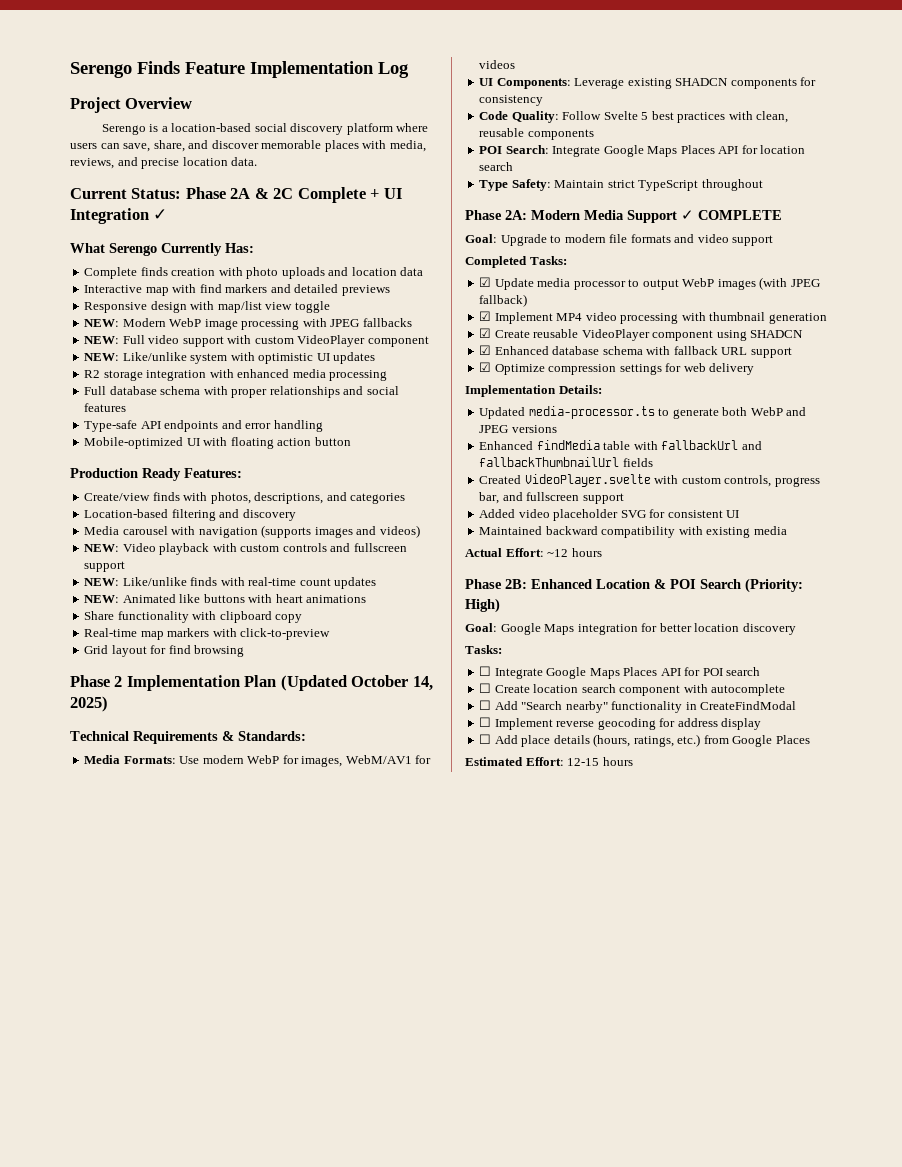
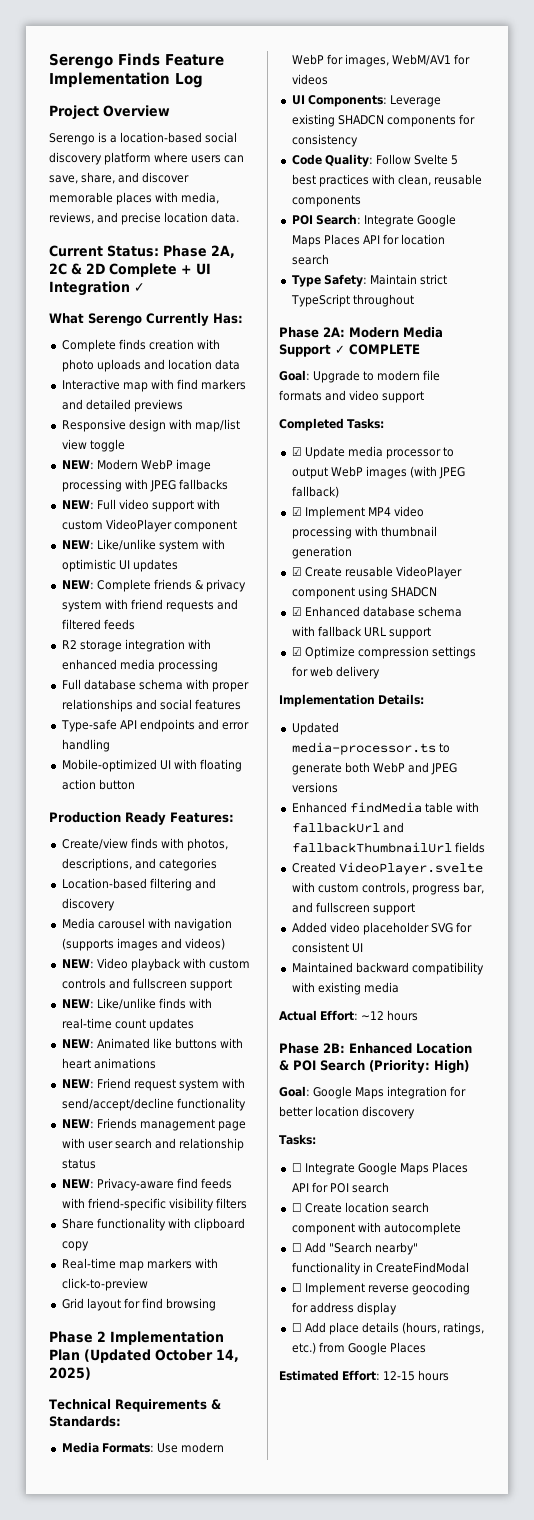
[230,188,294,199] 2A & 2C -> [211,245,235,258] [49,263,105,275] 2A, 2C & 2D
(376, 358) none -> [61,579,247,592] [61,599,239,612] [61,619,135,630] // NEW: Complete friends & privacy system with friend requests and filtered feeds
(367, 599) none -> [61,1078,246,1091] [61,1098,246,1111] [61,1118,246,1131] [61,1138,245,1151] [61,1159,96,1169] [61,1178,232,1191] [61,1198,247,1211] // NEW: Friend request system with send/accept/decline functionality // NEW: Friends management page with user search and relationship status // NEW: Privacy-aware find feeds with friend-specific visibility filters

